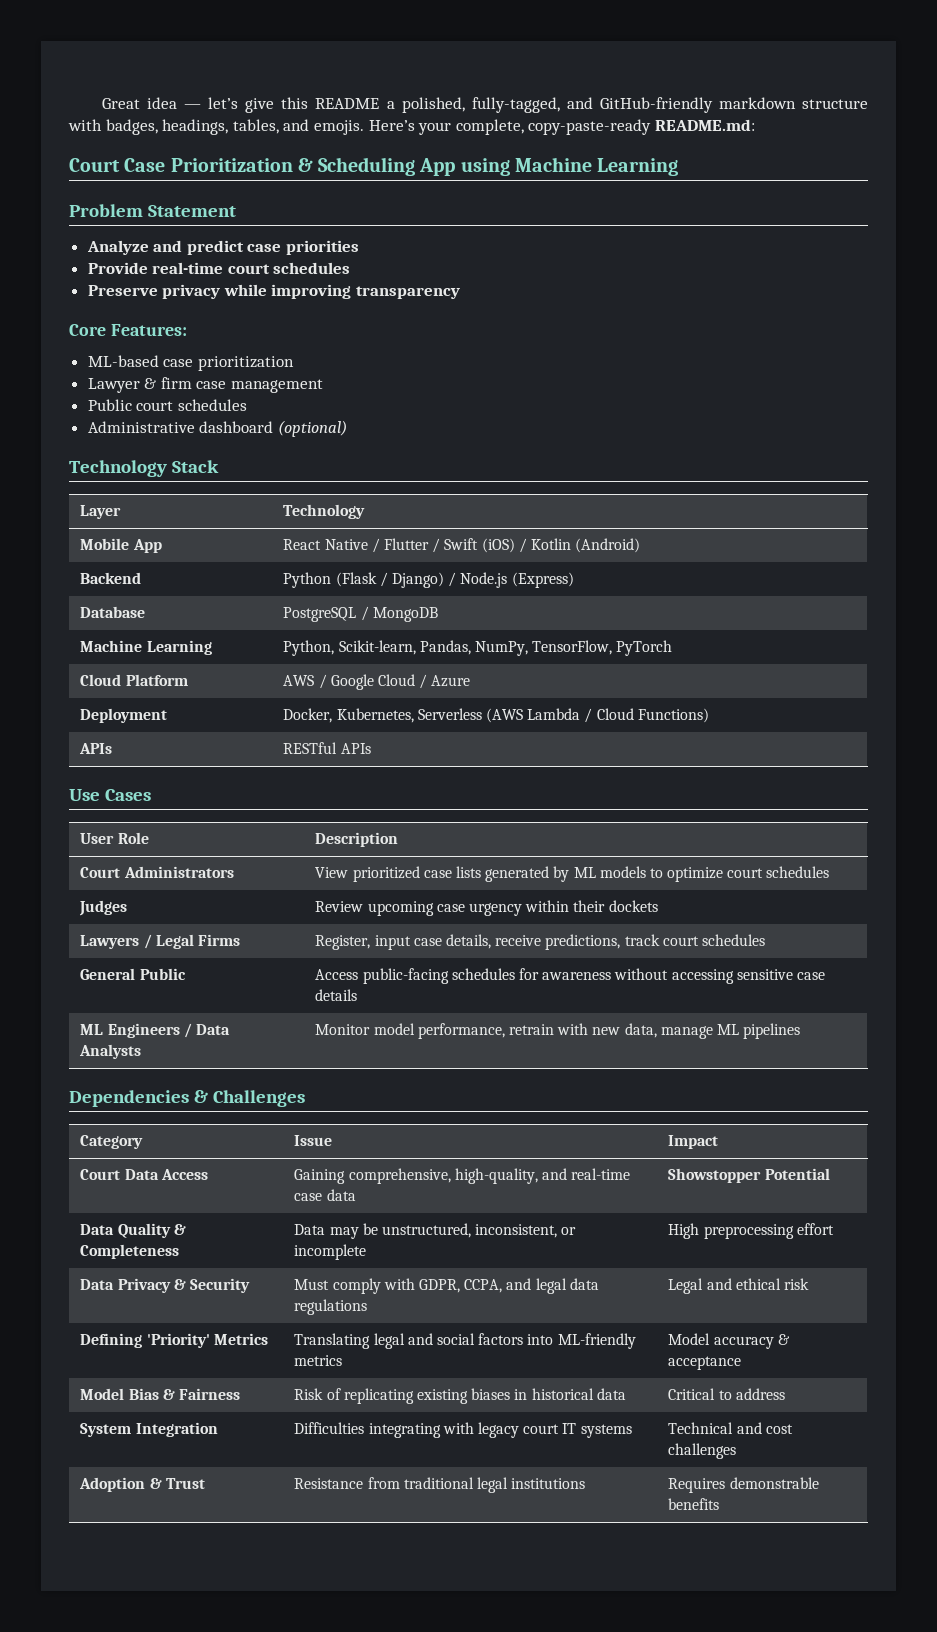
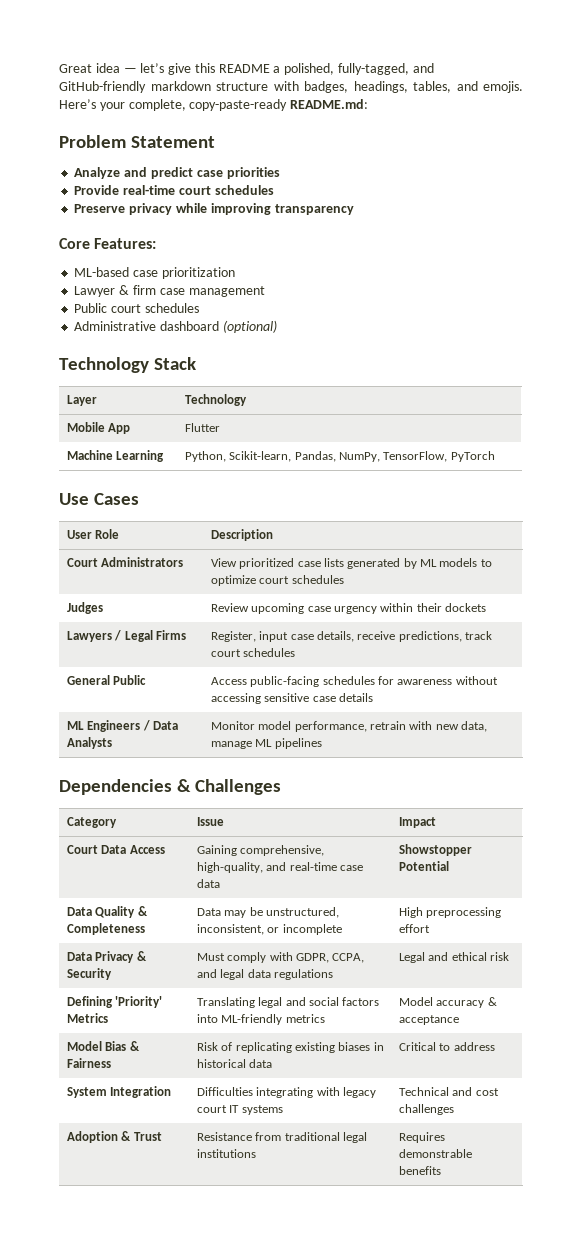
[69,157,679,176] // Court Case Prioritization & Scheduling App using Machine Learning -> (369, 104) none
[283,538,641,553] [80,572,142,584] [283,572,574,588] [80,606,146,618] [283,606,438,622] React Native / Flutter / Swift (iOS) / Kotlin (Android) // Backend | Python (Flask / Django) / Node.js (Express) // Database | PostgreSQL / MongoDB -> [184,423,220,432] Flutter
[80,674,188,686] [283,674,471,690] [80,708,168,723] [283,708,709,723] [79,743,113,754] [283,742,371,754] // Cloud Platform | AWS / Google Cloud / Azure // Deployment | Docker, Kubernetes, Serverless (AWS Lambda / Cloud Functions) // APIs | RESTful APIs -> (495, 456) none

